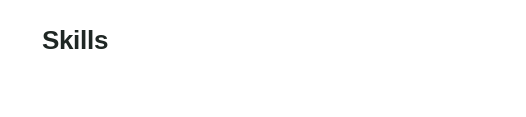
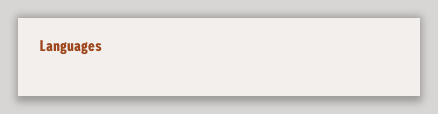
[42,30,108,49] Skills -> [39,40,102,55] Languages

